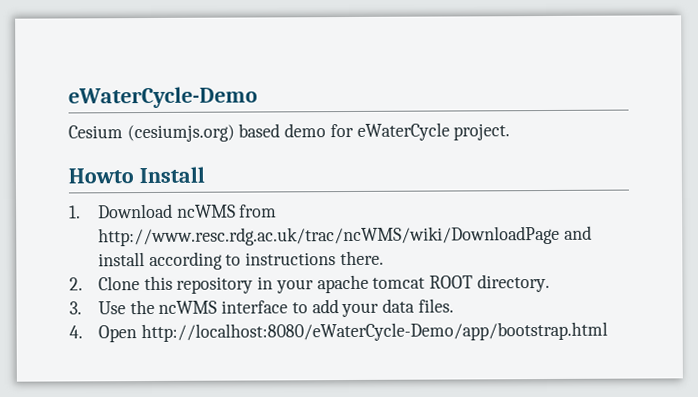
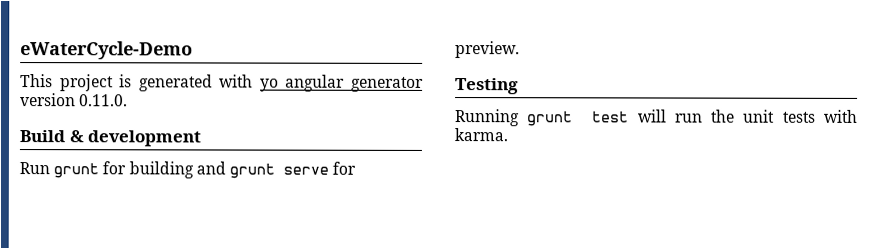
[68,122,511,143] [68,166,205,184] [69,203,278,219] [97,225,592,247] [97,250,384,271] [69,273,550,294] [69,298,454,318] [69,321,608,343] Cesium (cesiumjs.org) based demo for eWaterCycle project. // Howto Install // 1. Download ncWMS from http://www.resc.rdg.ac.uk/trac/ncWMS/wiki/DownloadPage and install according to instructions there. // 2. Clone this repository in your apache tomcat ROOT directory. // 3. Use the ncWMS interface to add your data files. // 4. Open http://localhost:8080/eWaterCycle-Demo/app/bootstrap.html -> [20,74,424,92] [20,93,129,107] [19,130,202,147] [19,161,357,179] [455,41,520,59] [455,78,519,95] [454,109,858,127] [454,128,508,142] This project is generated with yo angular generator version 0.11.0. // Build & development // Run grunt for building and grunt serve for preview. // Testing // Running grunt test will run the unit tests with karma.

